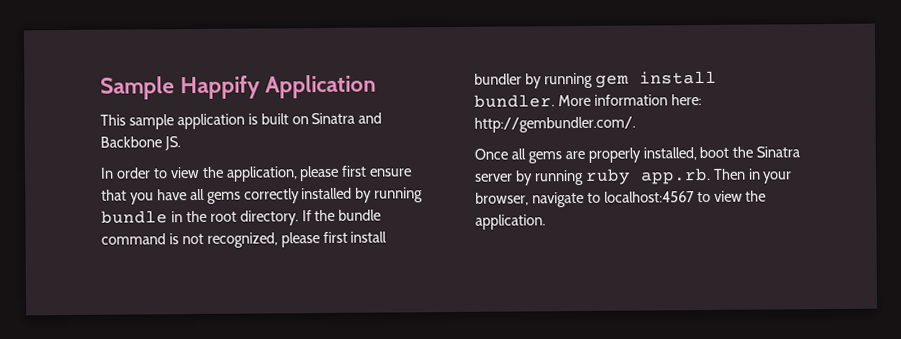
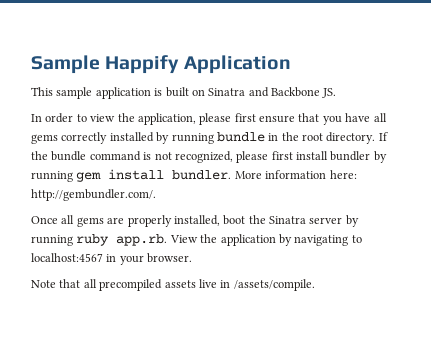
[713,168,793,184] [475,190,767,208] [475,214,546,230] Then in your browser, navigate to localhost:4567 to view the application. -> [169,234,362,246] [31,253,193,265] [31,279,315,291] View the application by navigating to localhost:4567 in your browser. // Note that all precompiled assets live in /assets/compile.

